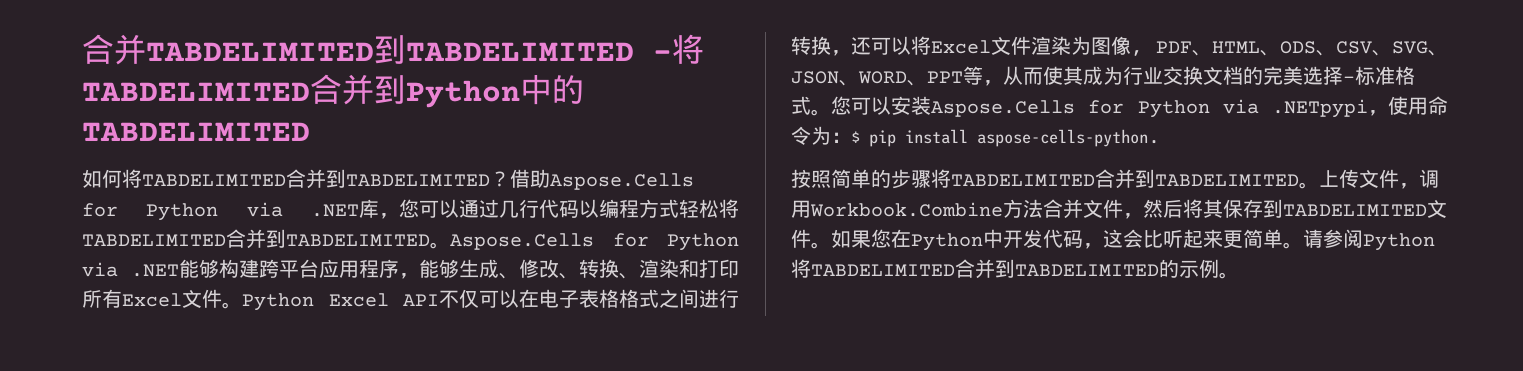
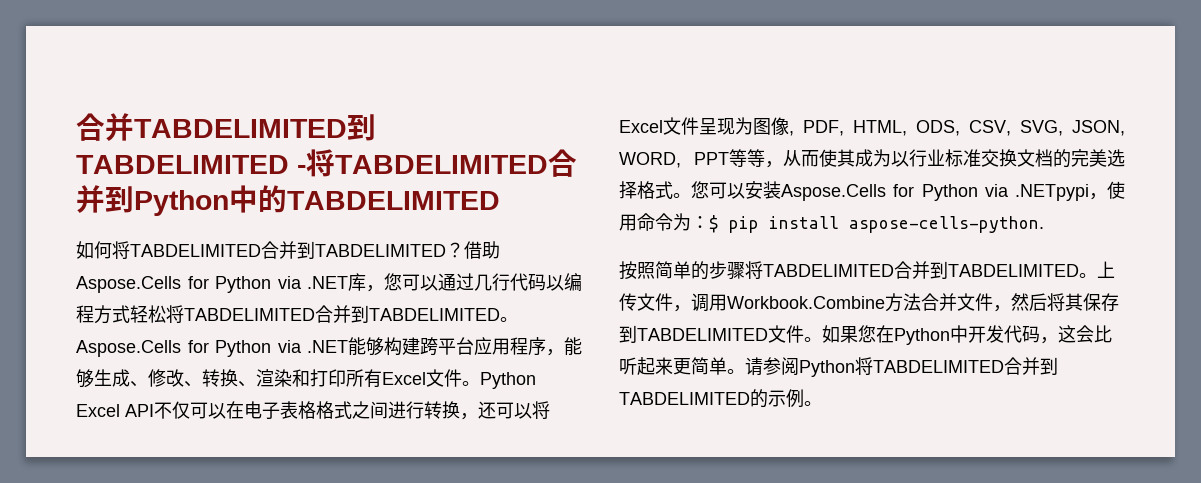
[1031,36,1071,55] 渲染 -> [699,118,735,135] 呈现
[1156,41,1448,56] [791,71,963,86] PDF、HTML、ODS、CSV、SVG、JSON、WORD、PPT -> [803,120,1125,136] [619,149,747,168] PDF, HTML, ODS, CSV, SVG, JSON, WORD, PPT等
[1123,66,1163,85] 行业 -> [891,149,981,167] 以行业标准
[1343,66,1395,85] -标准 -> (637, 190) none

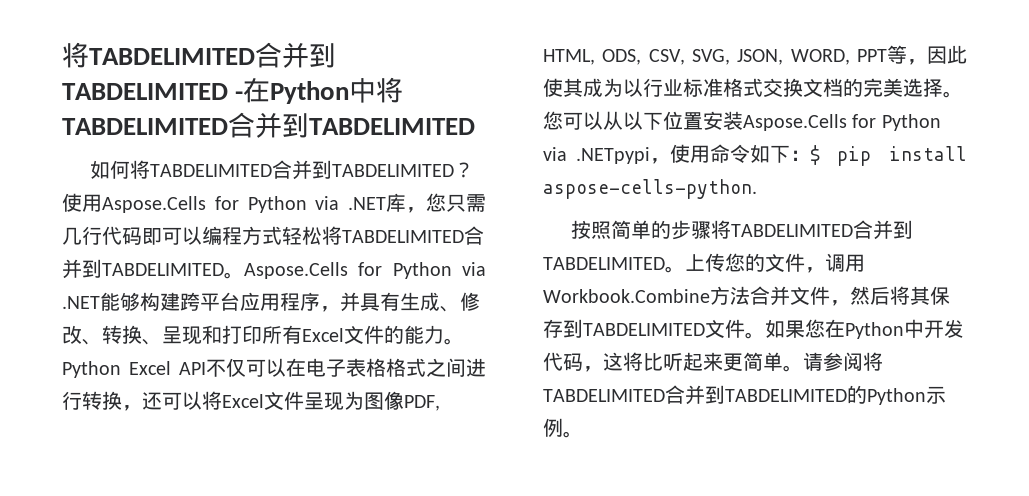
[76,113,376,141] [76,149,577,177] [76,185,287,216] 合并TABDELIMITED到TABDELIMITED -将TABDELIMITED合并到Python中的 -> [62,42,336,68] [62,77,404,104] [62,112,309,138] 将TABDELIMITED合并到TABDELIMITED -在Python中将TABDELIMITED合并到
[464,241,500,259] 借助 -> [62,193,102,212] 使用
[402,273,474,291] 可以通过 -> [446,194,486,212] 只需
(546, 282) none -> [142,227,182,245] 即可
[564,337,582,356] [76,369,94,388] 能够 -> [340,292,400,312] 并具有
[256,369,292,387] 渲染 -> [162,326,202,345] 呈现
(462, 378) none -> [384,325,444,344] 的能力
[789,131,794,136] , -> (404, 400) none
[747,149,819,168] 等，从而 -> [907,45,967,65] ，因此
(981, 158) none -> [723,78,763,97] 格式
[637,181,673,199] 格式 -> (943, 87) none
(745, 191) none -> [603,111,703,130] 从以下位置
[673,213,691,231] 为 -> [749,144,790,163] 如下
(637, 302) none -> [725,253,765,272] 您的
[1076,325,1094,343] 会 -> [623,352,643,371] 将
[799,360,855,377] Python -> (863, 361) none
(768, 398) none -> [867,388,926,405] Python

